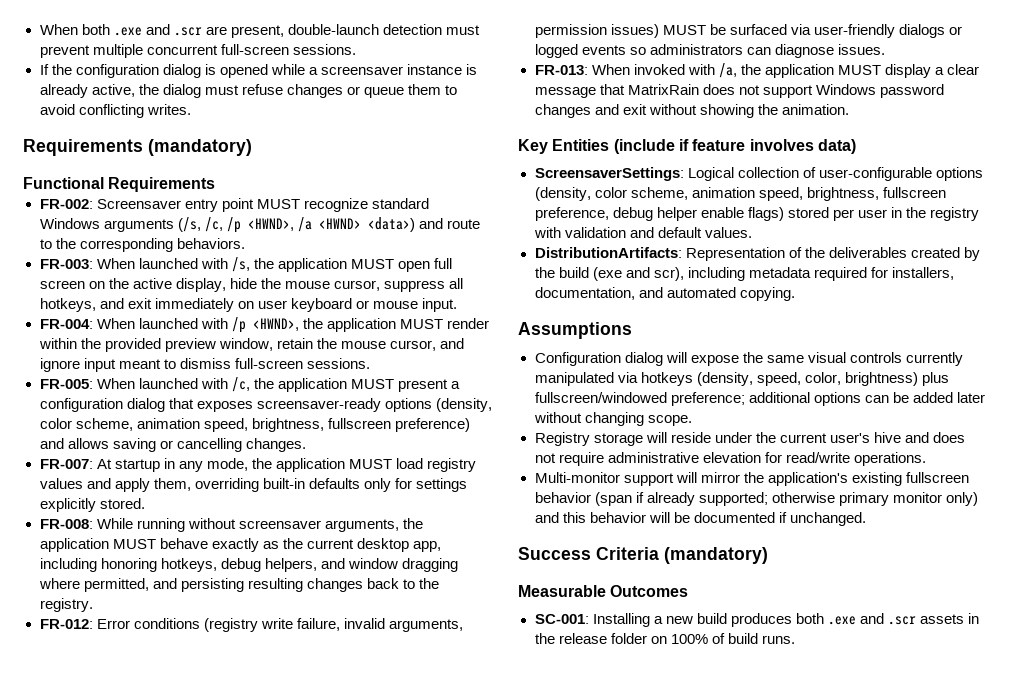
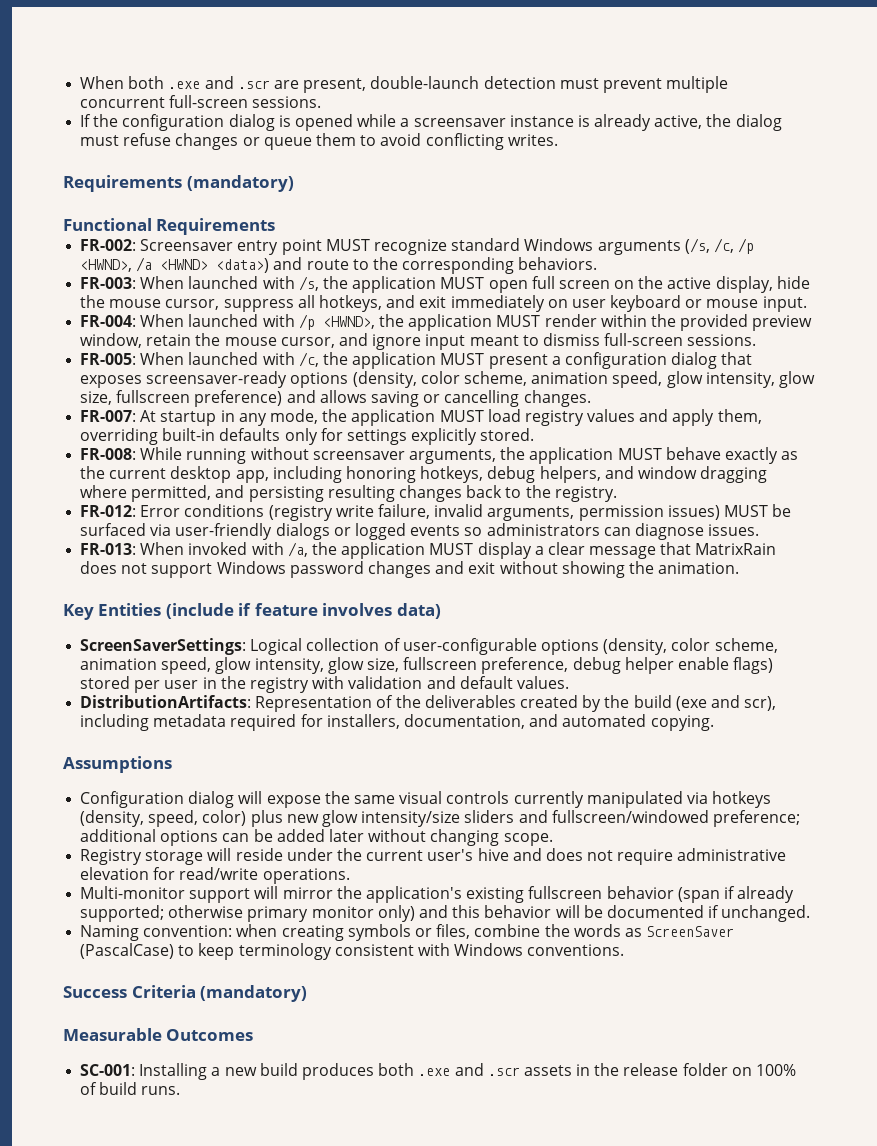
[251,418,324,432] brightness, -> [666,371,815,388] [80,391,113,405] glow intensity, glow size,
[534,167,684,181] ScreensaverSettings: -> [80,638,247,655] ScreenSaverSettings:
[806,187,879,201] brightness, -> [215,657,399,674] glow intensity, glow size,
[804,372,949,386] color, brightness) plus -> [202,810,548,827] color) plus new glow intensity/size sliders and
(866, 519) none -> [80,924,735,941] [80,943,625,960] // Naming convention: when creating symbols or files, combine the words as ScreenSaver (PascalCase) to keep terminology consistent with Windows conventions.

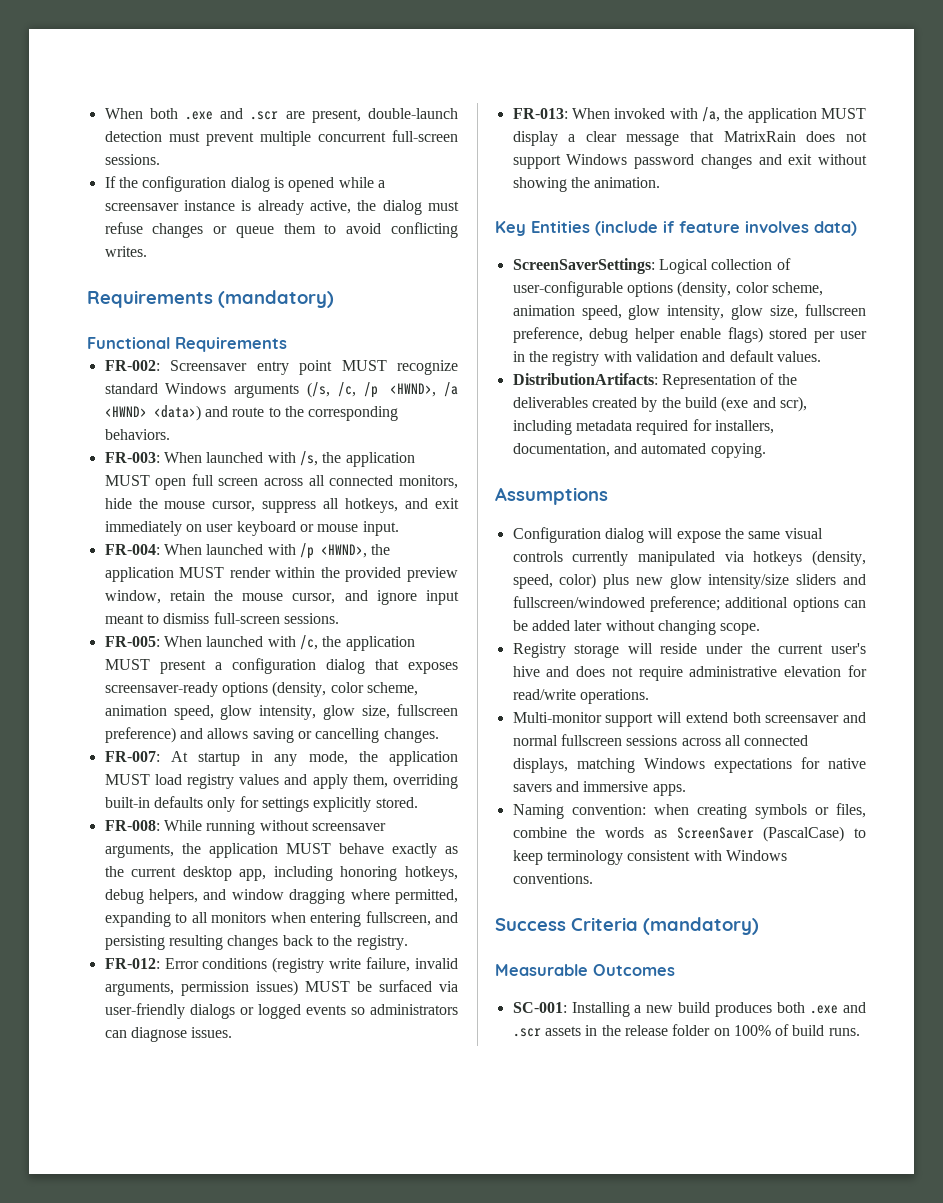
[614,276,773,293] on the active display, -> [264,475,458,489] across all connected monitors,
(212, 493) none -> [104,911,431,927] expanding to all monitors when entering fullscreen,
[282,886,795,903] [80,905,811,922] mirror the application's existing fullscreen behavior (span if already supported; otherwise primary monitor only) and this behavior will be documented if unchanged. -> [685,712,866,723] [512,734,809,746] [512,757,866,773] [512,781,686,796] extend both screensaver and normal fullscreen sessions across all connected displays, matching Windows expectations for native savers and immersive apps.

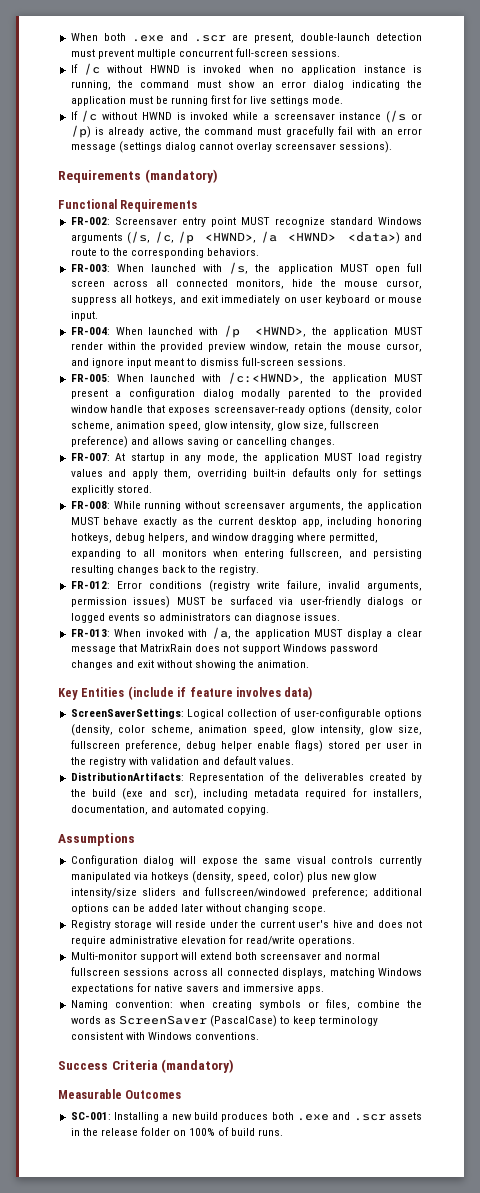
[118,176,335,192] the configuration dialog is opened -> [83,63,422,75] [70,80,422,90] [70,95,344,106] [70,110,229,122] /c without HWND is invoked when no application instance is running, the command must show an error dialog indicating the application must be running first for live settings mode. // If /c without HWND is invoked
(235, 205) none -> [386,110,422,123] [70,125,91,138] (/s or /p)
[382,200,459,215] [104,222,458,238] [104,246,147,257] dialog must refuse changes or queue them to avoid conflicting writes. -> [204,126,423,137] [70,141,393,153] command must gracefully fail with an error message (settings dialog cannot overlay screensaver sessions).
[299,635,318,650] /c, -> [228,372,304,384] /c:<HWND>,
(365, 666) none -> [241,389,422,399] [70,405,144,413] modally parented to the provided window handle

